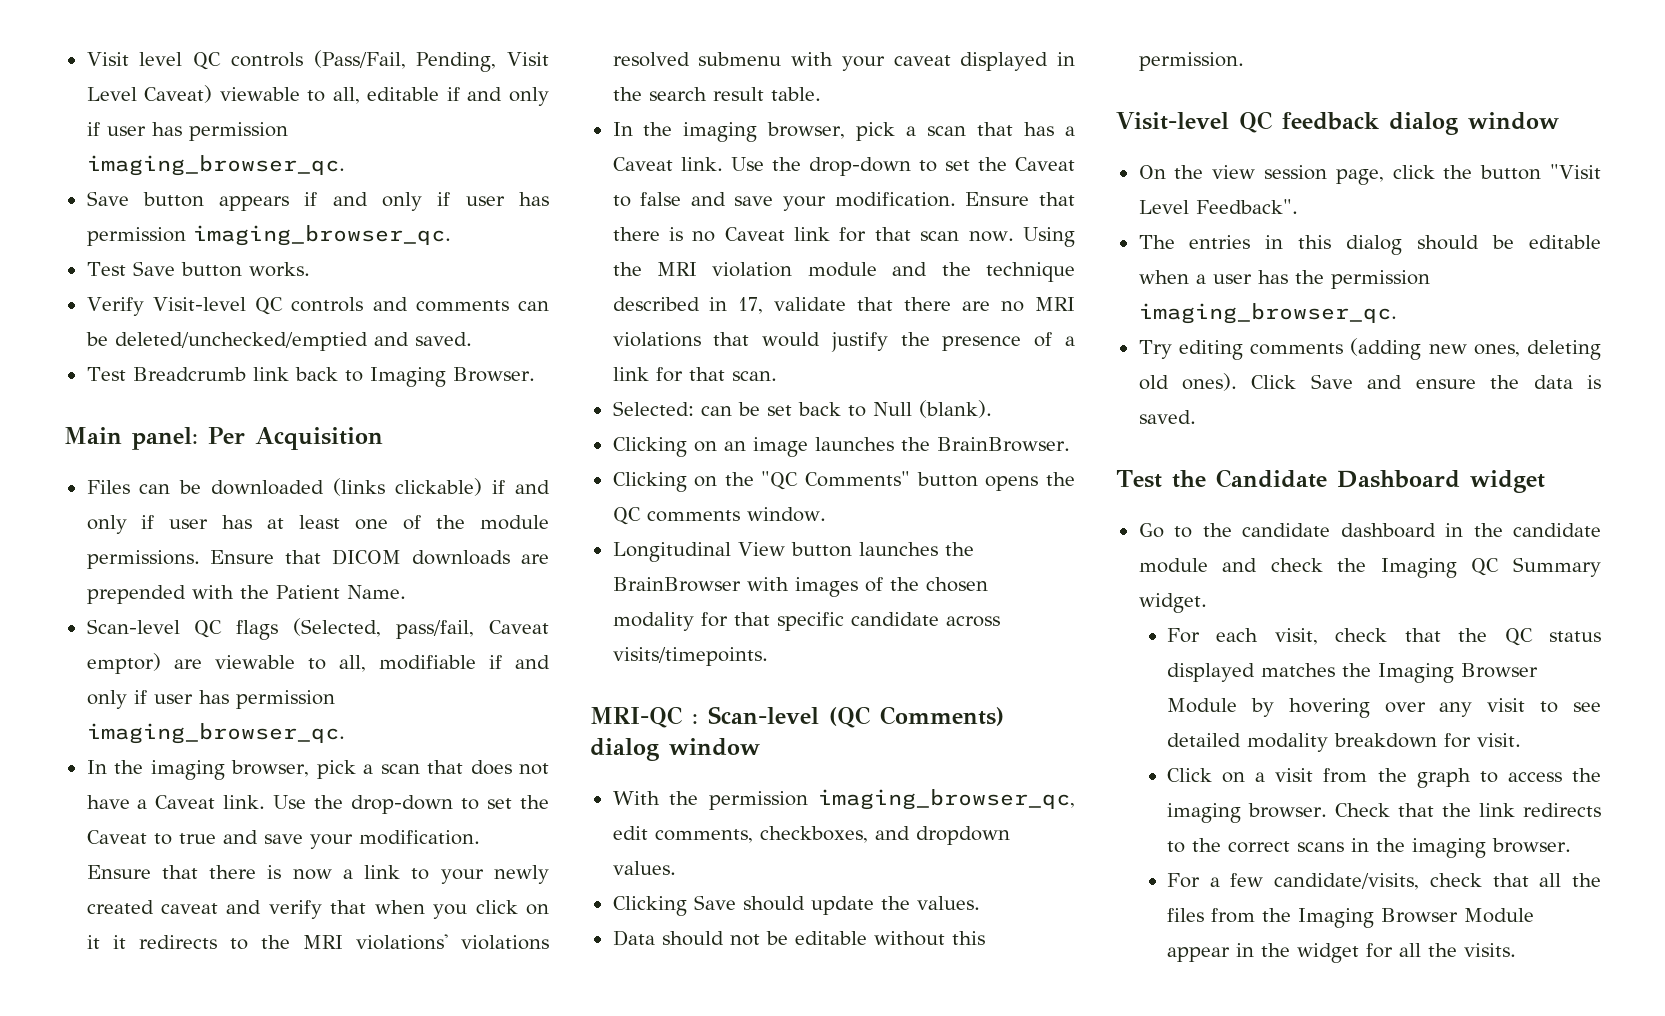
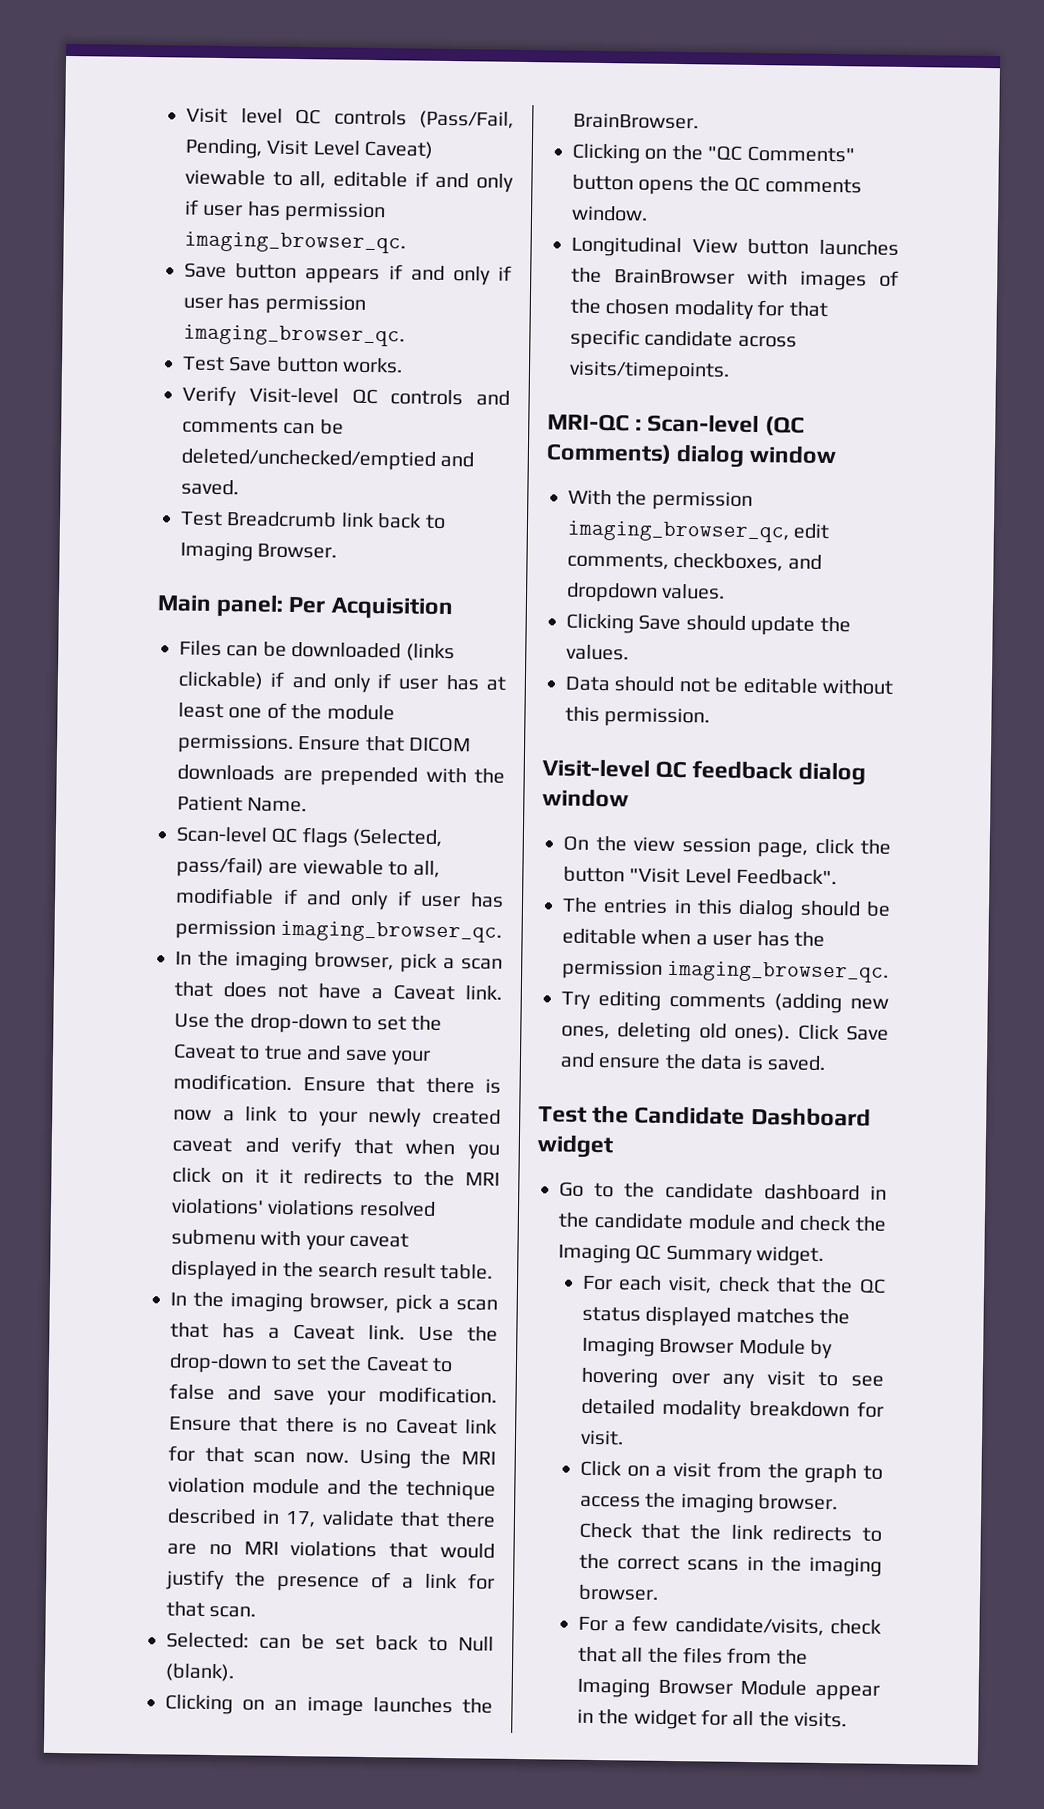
[396,620,549,639] [86,653,161,674] pass/fail, Caveat emptor) -> [176,856,264,878] pass/fail)

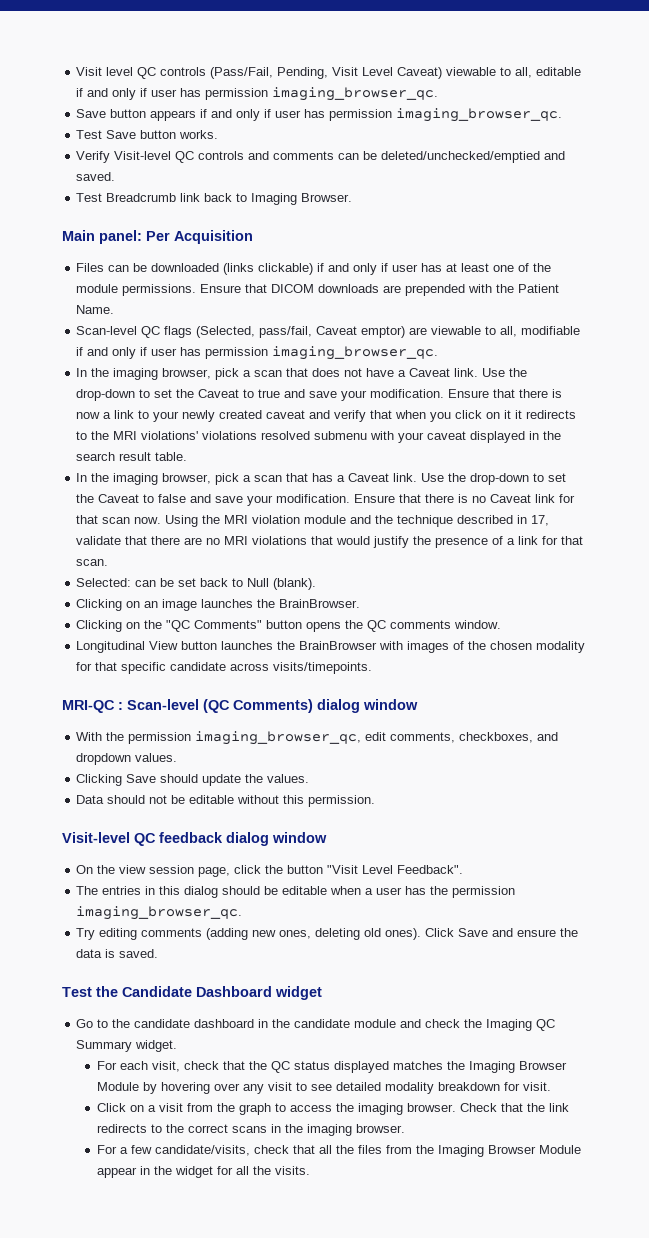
[176,856,264,878] pass/fail) -> [259,326,406,338] pass/fail, Caveat emptor)

